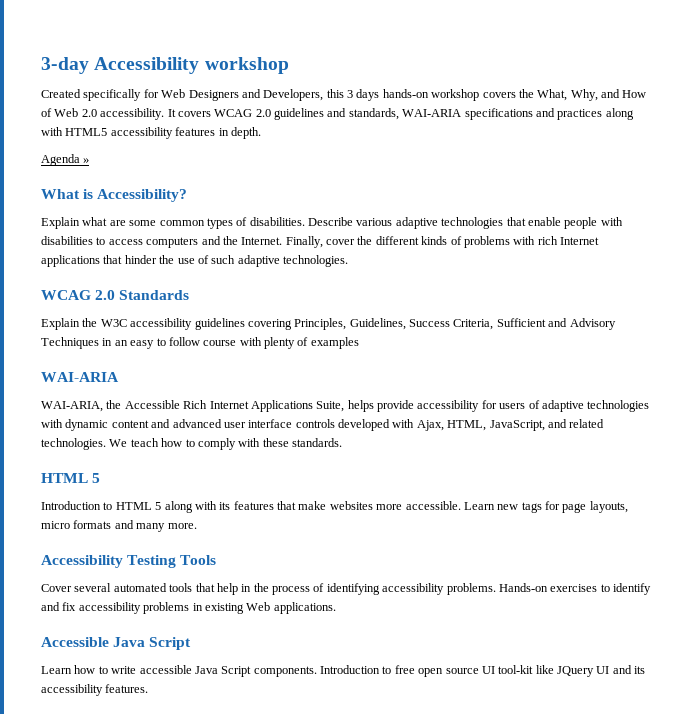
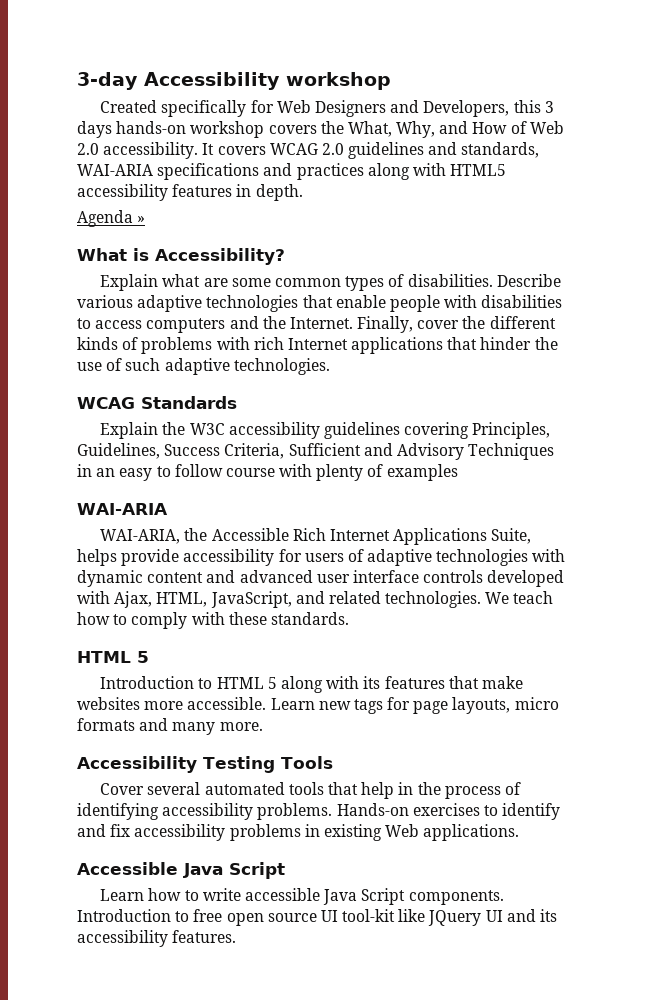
[95,290,116,300] 2.0 -> (135, 403) none

